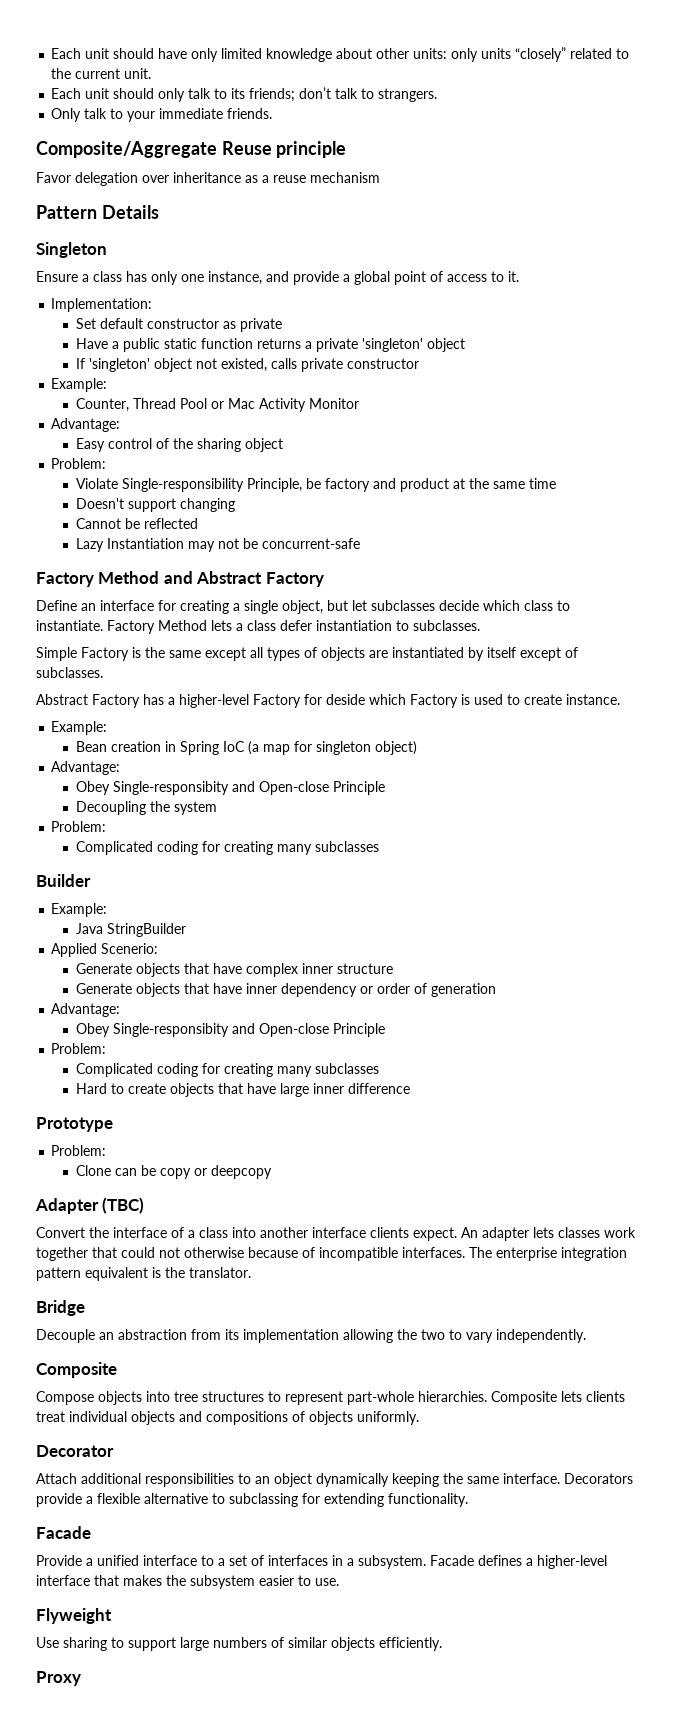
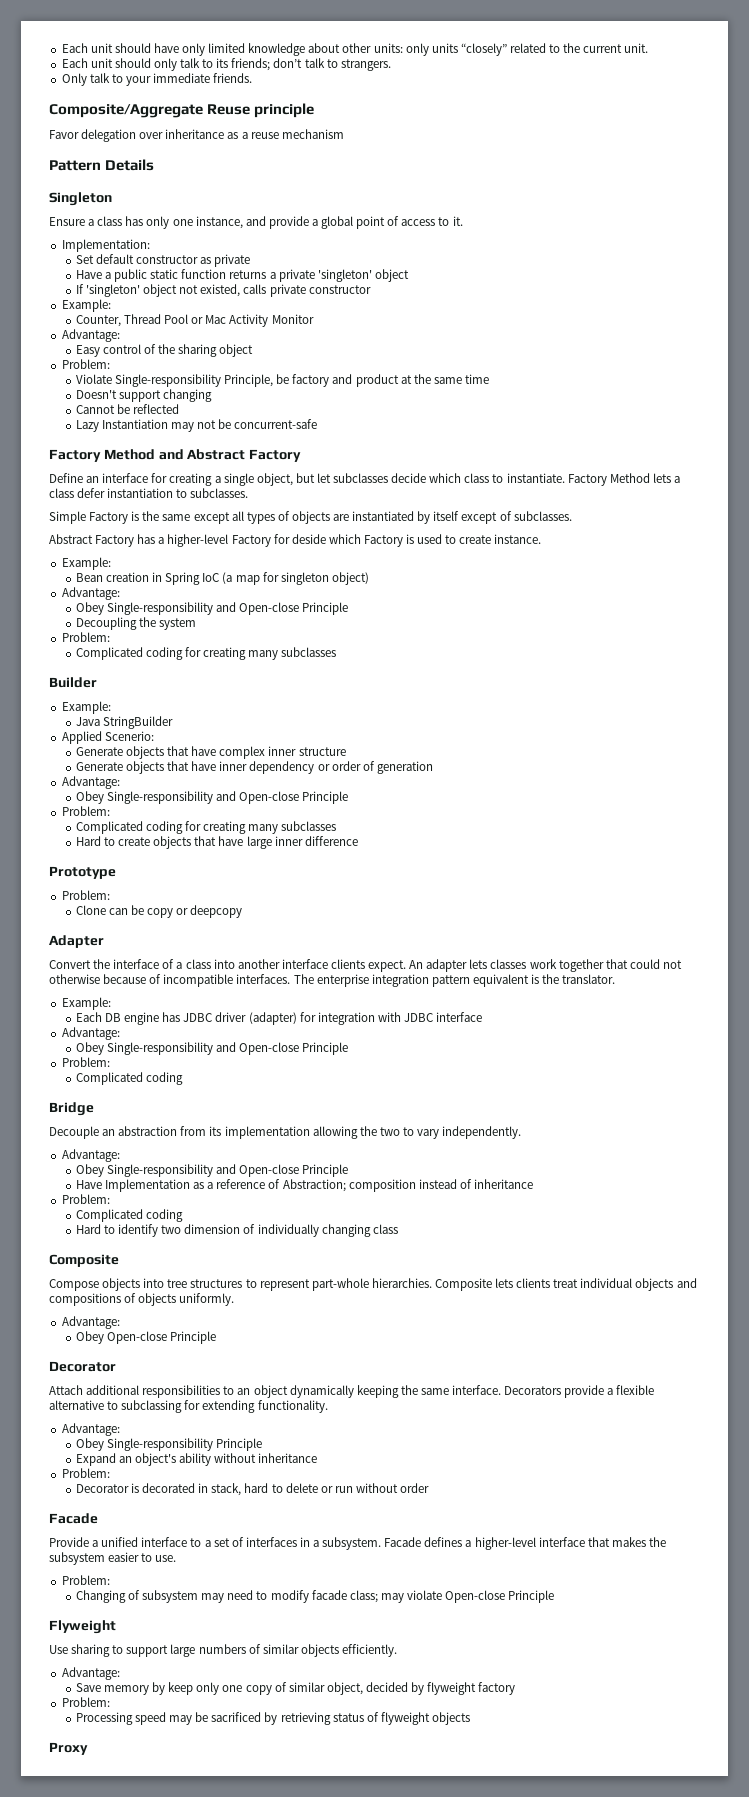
[112,781,229,795] Single-responsibity -> [107,602,214,615] Single-responsibility
[112,1023,229,1037] Single-responsibity -> [107,791,214,804] Single-responsibility
[102,1197,145,1214] (TBC) -> (104, 941) none
(251, 1272) none -> [61,997,111,1010] [75,1012,483,1025] [61,1027,120,1040] [75,1042,349,1055] [61,1057,110,1067] [75,1072,184,1085] // Example: // Each DB engine has JDBC driver (adapter) for integration with JDBC interface // Advantage: // Obey Single-responsibility and Open-close Principle // Problem: // Complicated coding
(586, 1336) none -> [61,1149,120,1162] [75,1164,349,1177] [75,1179,533,1192] [61,1194,110,1204] [75,1209,184,1222] [75,1224,398,1237] // Advantage: // Obey Single-responsibility and Open-close Principle // Have Implementation as a reference of Abstraction; composition instead of inheritance // Problem: // Complicated coding // Hard to identify two dimension of individually changing class
(419, 1418) none -> [61,1316,120,1329] [75,1331,217,1344] // Advantage: // Obey Open-close Principle
(468, 1500) none -> [61,1423,120,1436] [75,1438,263,1451] [75,1453,318,1466] [61,1468,110,1478] [75,1483,430,1496] // Advantage: // Obey Single-responsibility Principle // Expand an object's ability without inheritance // Problem: // Decorator is decorated in stack, hard to delete or run without order
(339, 1582) none -> [61,1575,110,1585] [75,1590,555,1603] // Problem: // Changing of subsystem may need to modify facade class; may violate Open-close Principle
(442, 1644) none -> [61,1667,120,1680] [75,1682,516,1695] [61,1697,110,1707] [75,1712,470,1725] // Advantage: // Save memory by keep only one copy of similar object, decided by flyweight factory // Problem: // Processing speed may be sacrificed by retrieving status of flyweight objects

